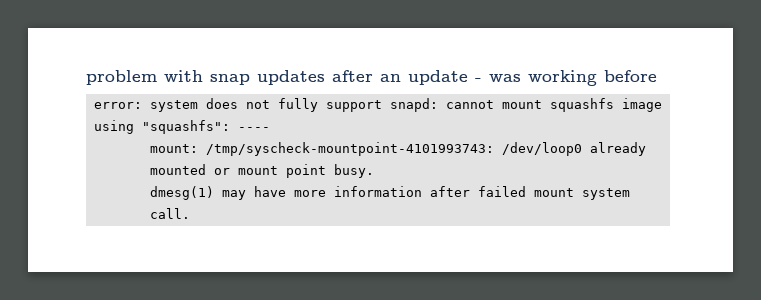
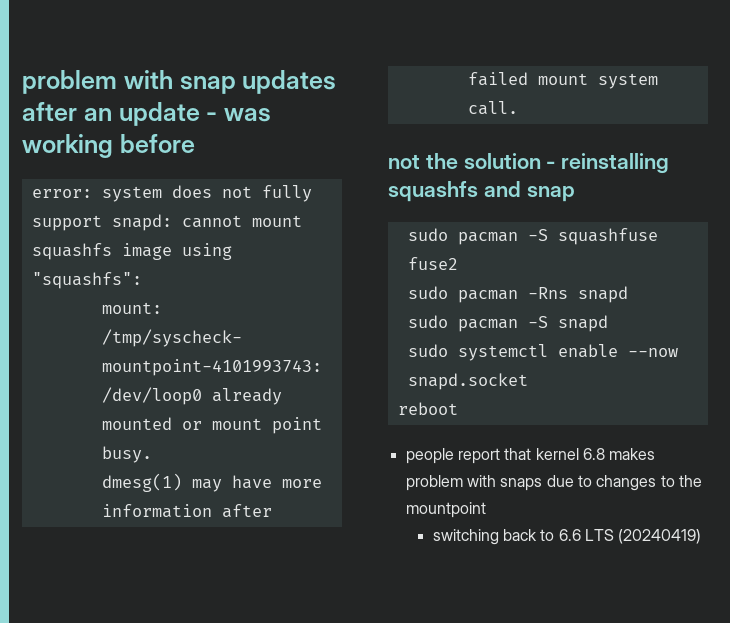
[237,127,270,131] ---- -> (142, 280) none
(190, 213) none -> [388,153,670,174] [388,181,575,202] [407,228,658,245] [407,257,458,270] [407,286,628,303] [407,315,608,332] [407,344,678,361] [407,373,528,390] [397,402,458,415] [405,448,656,464] [405,475,702,491] [405,502,486,518] [432,529,702,545] // not the solution - reinstalling squashfs and snap // sudo pacman -S squashfuse fuse2 // sudo pacman -Rns snapd // sudo pacman -S snapd // sudo systemctl enable --now snapd.socket // reboot // people report that kernel 6.8 makes problem with snaps due to changes to the mountpoint // switching back to 6.6 LTS (20240419)

